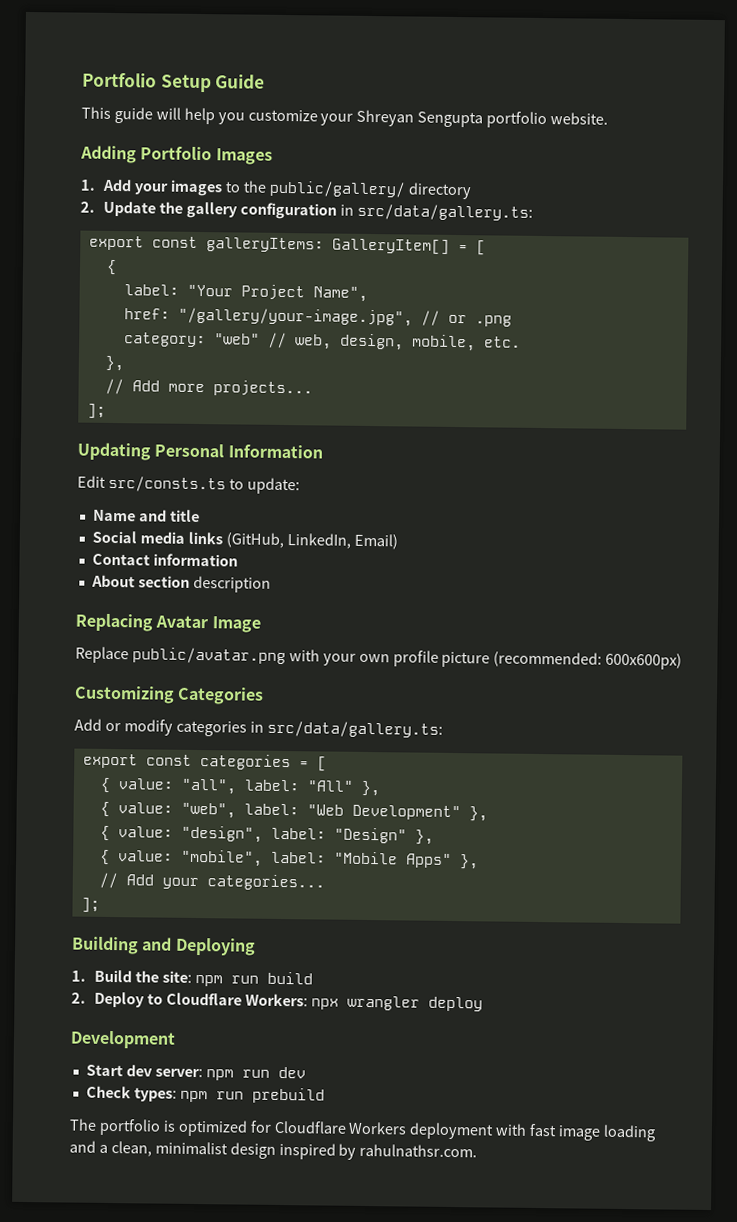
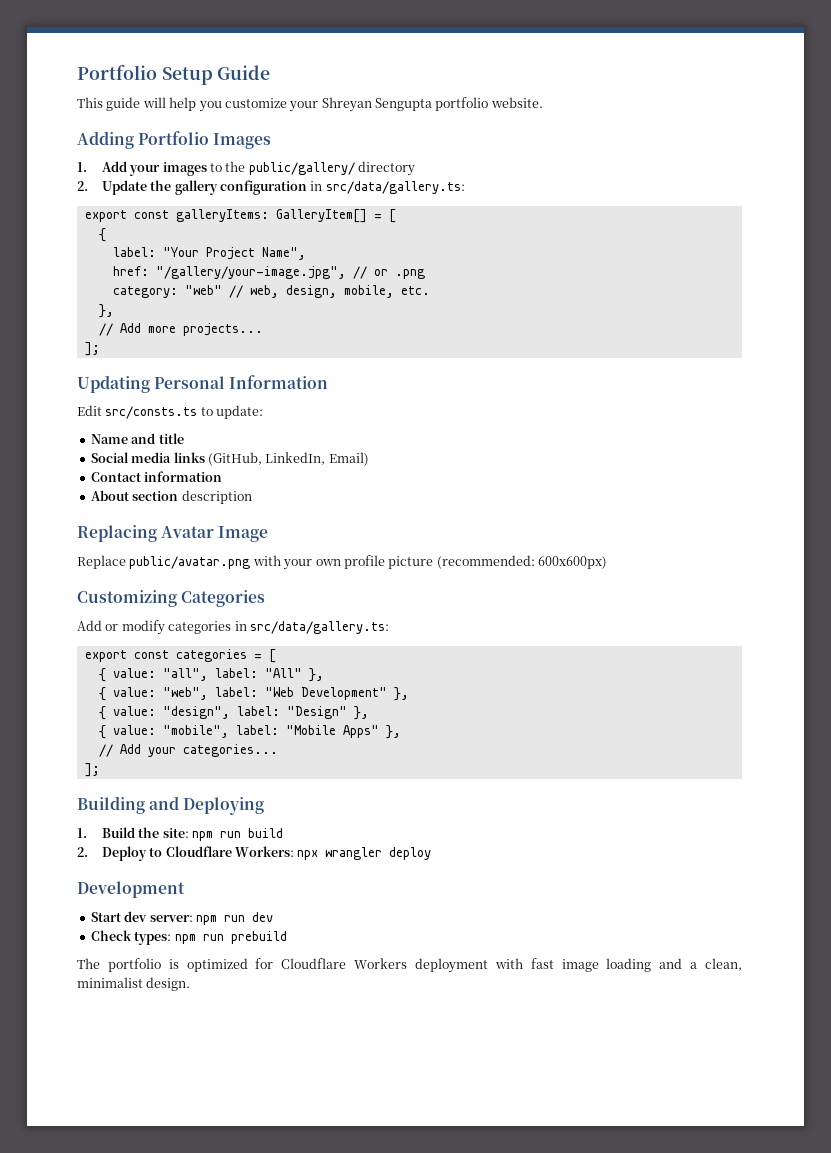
[229,1142,478,1160] design inspired by rahulnathsr.com. -> [146,977,191,991] design.

